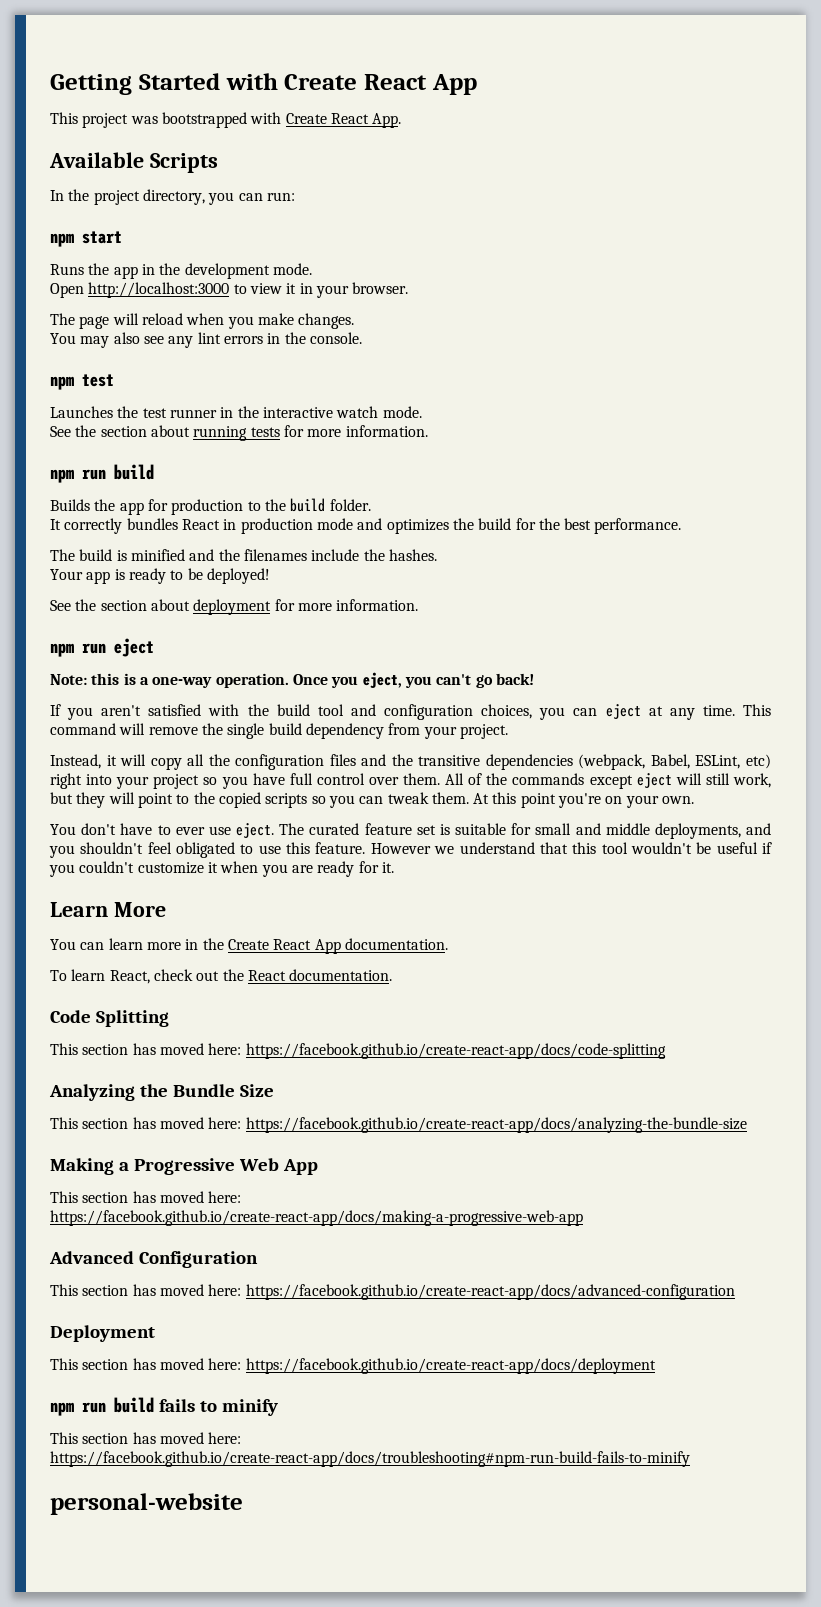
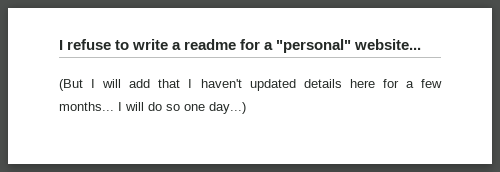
[50,73,477,95] [50,112,402,128] [49,152,218,173] [50,189,295,205] [50,231,122,247] [50,263,312,279] [50,282,409,298] [50,313,355,329] [50,332,362,348] [50,374,114,390] [50,406,422,418] [50,425,428,441] [50,464,154,483] [50,498,371,515] [50,518,682,534] [50,549,437,561] [50,568,270,584] [50,599,419,615] [50,638,154,657] [50,672,534,688] [50,704,771,720] [50,723,508,739] [50,754,771,770] [50,773,771,789] [50,792,695,808] [50,823,771,839] [49,842,773,858] [49,861,394,877] [50,902,166,917] [50,938,448,954] [50,969,393,984] [50,1010,169,1027] [50,1043,666,1059] [49,1084,274,1101] [50,1117,747,1133] [50,1158,318,1175] [50,1191,242,1203] [50,1210,583,1226] [49,1251,258,1268] [50,1284,735,1300] [50,1325,155,1342] [50,1358,656,1374] [50,1397,278,1416] [50,1432,242,1444] [50,1451,690,1467] [50,1493,243,1515] Getting Started with Create React App // This project was bootstrapped with Create React App. // Available Scripts // In the project directory, you can run: // npm start // Runs the app in the development mode. // Open http://localhost:3000 to view it in your browser. // The page will reload when you make changes. // You may also see any lint errors in the console. // npm test // Launches the test runner in the interactive watch mode. // See the section about running tests for more information. // npm run build // Builds the app for production to the build folder. // It correctly bundles React in production mode and optimizes the build for the best performance. // The build is minified and the filenames include the hashes. // Your app is ready to be deployed! // See the section about deployment for more information. // npm run eject // Note: this is a one-way operation. Once you eject, you can't go back! // If you aren't satisfied with the build tool and configuration choices, you can eject at any time. This command will remove the single build dependency from your project. // Instead, it will copy all the configuration files and the transitive dependencies (webpack, Babel, ESLint, etc) right into your project so you have full control over them. All of the commands except eject will still work, but they will point to the copied scripts so you can tweak them. At this point you're on your own. // You don't have to ever use eject. The curated feature set is suitable for small and middle deployments, and you shouldn't feel obligated to use this feature. However we understand that this tool wouldn't be useful if you couldn't customize it when you are ready for it. // Learn More // You can learn more in the Create React App documentation. // To learn React, check out the React documentation. // Code Splitting // This section has moved here: https://facebook.github.io/create-react-app/docs/code-splitting // Analyzing the Bundle Size // This section has moved here: https://facebook.github.io/create-react-app/docs/analyzing-the-bundle-size // Making a Progressive Web App // This section has moved here: https://facebook.github.io/create-react-app/docs/making-a-progressive-web-app // Advanced Configuration // This section has moved here: https://facebook.github.io/create-react-app/docs/advanced-configuration // Deployment // This section has moved here: https://facebook.github.io/create-react-app/docs/deployment // npm run build fails to minify // This section has moved here: https://facebook.github.io/create-react-app/docs/troubleshooting#npm-run-build-fails-to-minify // personal-website -> [59,39,422,53] [59,79,442,91] [59,102,246,114] I refuse to write a readme for a "personal" website... // (But I will add that I haven't updated details here for a few months... I will do so one day...)

